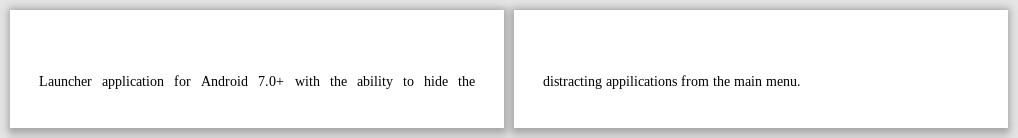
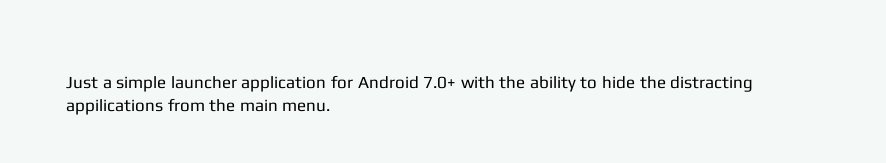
[39,76,92,86] Launcher -> [66,76,237,92] Just a simple launcher

